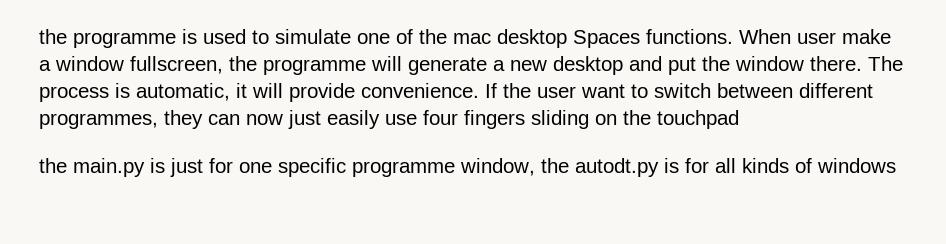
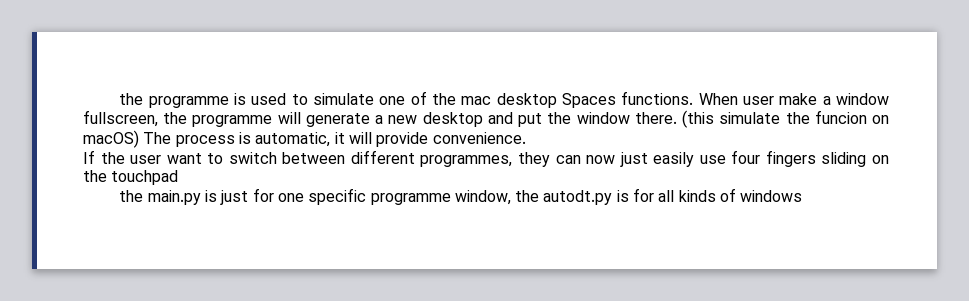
(862, 63) none -> [682,110,890,128] [83,130,139,148] (this simulate the funcion on macOS)
(479, 90) none -> (526, 138) //

